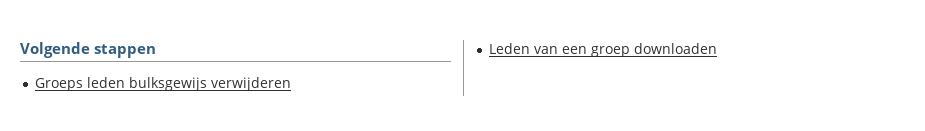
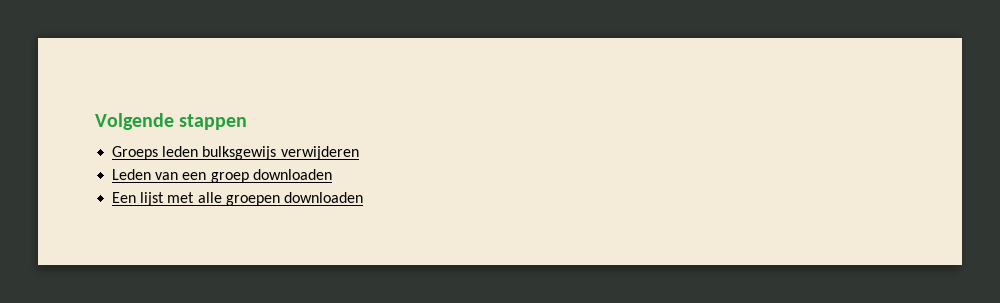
(717, 48) none -> [112,192,363,206] // Een lijst met alle groepen downloaden

